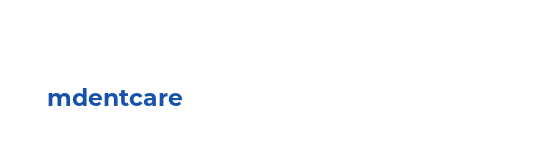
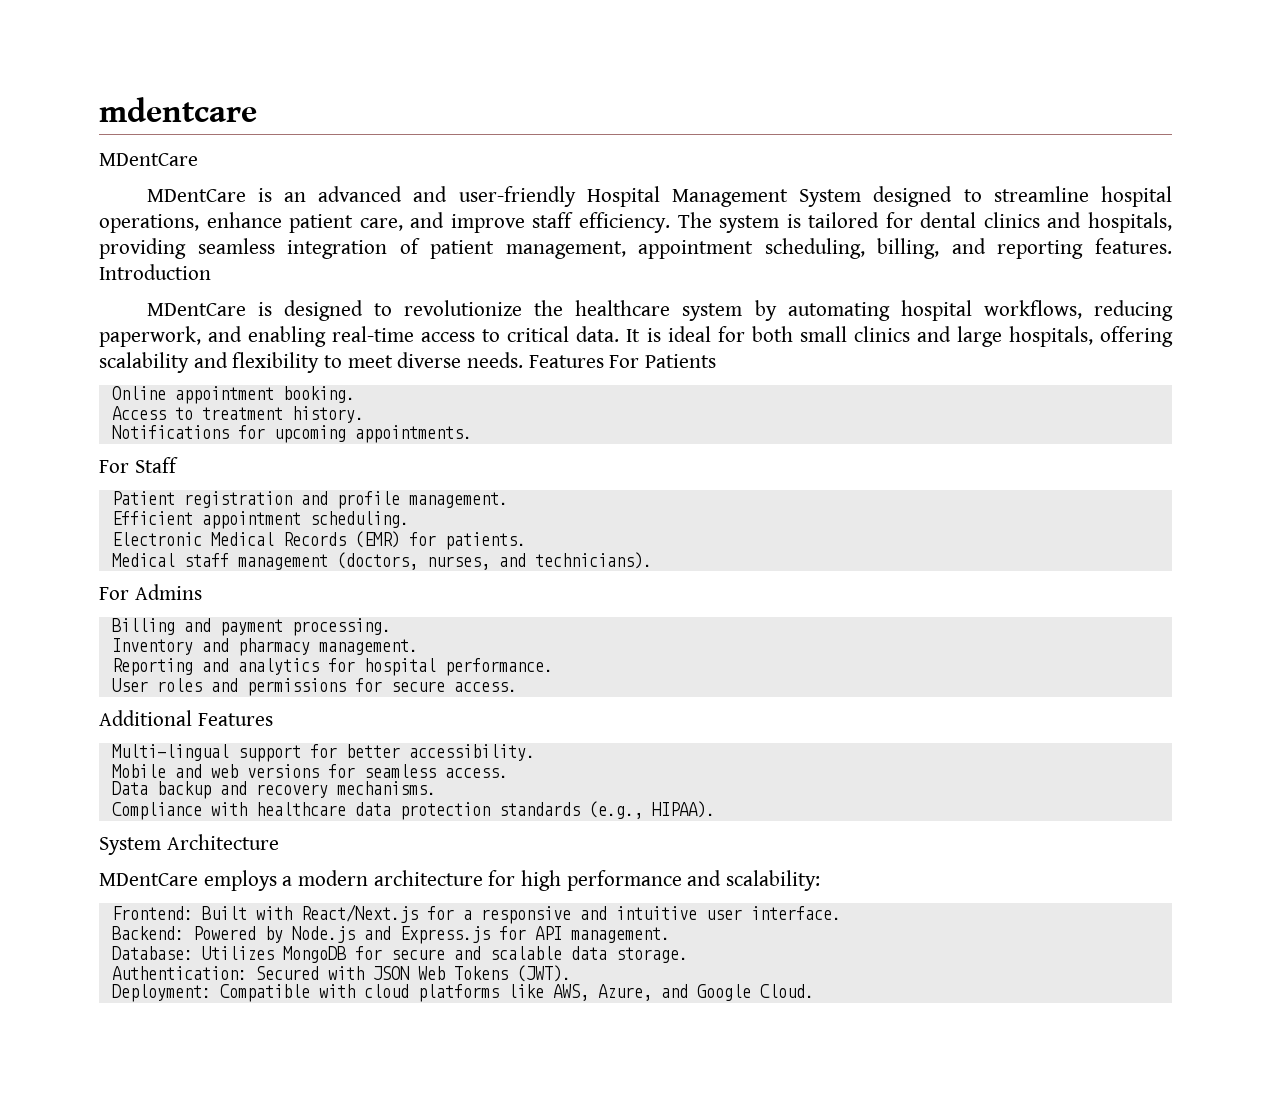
(183, 97) none -> [99,153,198,166] [146,186,1172,207] [99,212,1172,233] [99,238,1172,259] [99,264,211,280] [146,300,1174,321] [99,326,1173,347] [99,352,717,373] [111,386,355,404] [111,406,364,423] [111,425,472,443] [99,457,178,473] [111,491,508,509] [111,511,409,529] [111,531,526,550] [111,552,652,570] [99,584,202,600] [111,618,391,636] [111,638,418,656] [111,658,553,676] [111,678,517,696] [99,710,273,726] [111,744,535,762] [111,764,508,778] [111,781,436,799] [111,801,715,820] [99,834,279,855] [99,870,821,891] [111,904,841,924] [111,926,670,944] [111,946,688,963] [111,965,571,982] [111,984,814,1002] // MDentCare // MDentCare is an advanced and user-friendly Hospital Management System designed to streamline hospital operations, enhance patient care, and improve staff efficiency. The system is tailored for dental clinics and hospitals, providing seamless integration of patient management, appointment scheduling, billing, and reporting features. Introduction // MDentCare is designed to revolutionize the healthcare system by automating hospital workflows, reducing paperwork, and enabling real-time access to critical data. It is ideal for both small clinics and large hospitals, offering scalability and flexibility to meet diverse needs. Features For Patients // Online appointment booking. // Access to treatment history. // Notifications for upcoming appointments. // For Staff // Patient registration and profile management. // Efficient appointment scheduling. // Electronic Medical Records (EMR) for patients. // Medical staff management (doctors, nurses, and technicians). // For Admins // Billing and payment processing. // Inventory and pharmacy management. // Reporting and analytics for hospital performance. // User roles and permissions for secure access. // Additional Features // Multi-lingual support for better accessibility. // Mobile and web versions for seamless access. // Data backup and recovery mechanisms. // Compliance with healthcare data protection standards (e.g., HIPAA). // System Architecture // MDentCare employs a modern architecture for high performance and scalability: // Frontend: Built with React/Next.js for a responsive and intuitive user interface. // Backend: Powered by Node.js and Express.js for API management. // Database: Utilizes MongoDB for secure and scalable data storage. // Authentication: Secured with JSON Web Tokens (JWT). // Deployment: Compatible with cloud platforms like AWS, Azure, and Google Cloud.

